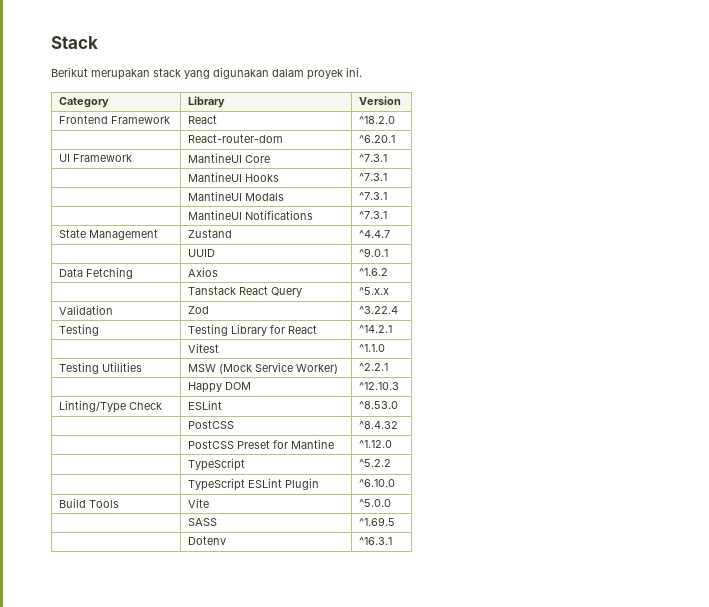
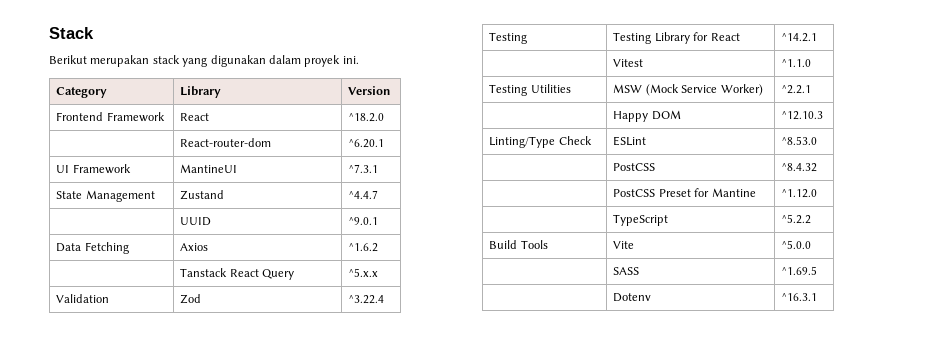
[245,155,271,163] [359,154,388,162] [188,172,280,182] [359,173,388,181] [188,191,285,201] [359,192,388,200] [188,210,314,220] Core | ^7.3.1 // | MantineUI Hooks | ^7.3.1 // | MantineUI Modals | ^7.3.1 // | MantineUI Notifications -> (238, 168) none
[188,478,320,491] [359,479,396,487] // | TypeScript ESLint Plugin | ^6.10.0 -> (812, 219) none

